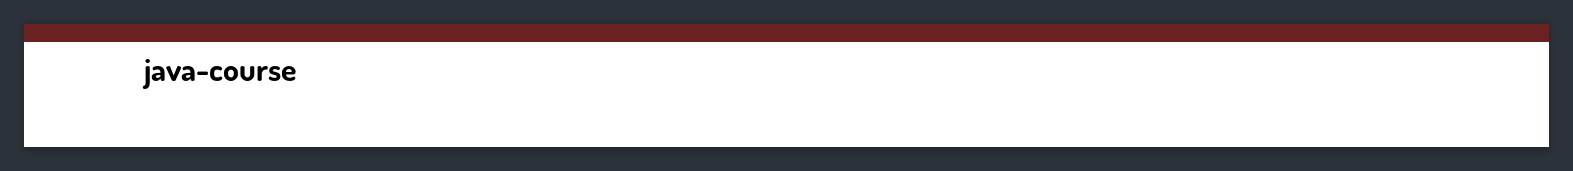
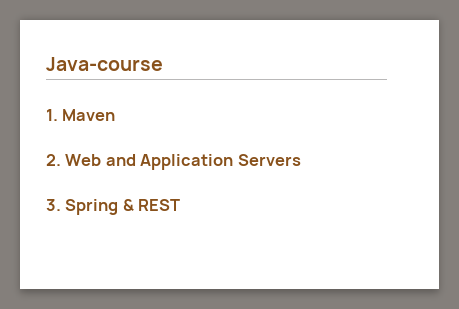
[142,58,296,89] java-course -> [46,57,163,71] [46,109,116,121] [46,154,301,170] [46,199,181,215] Java-course // 1. Maven // 2. Web and Application Servers // 3. Spring & REST

